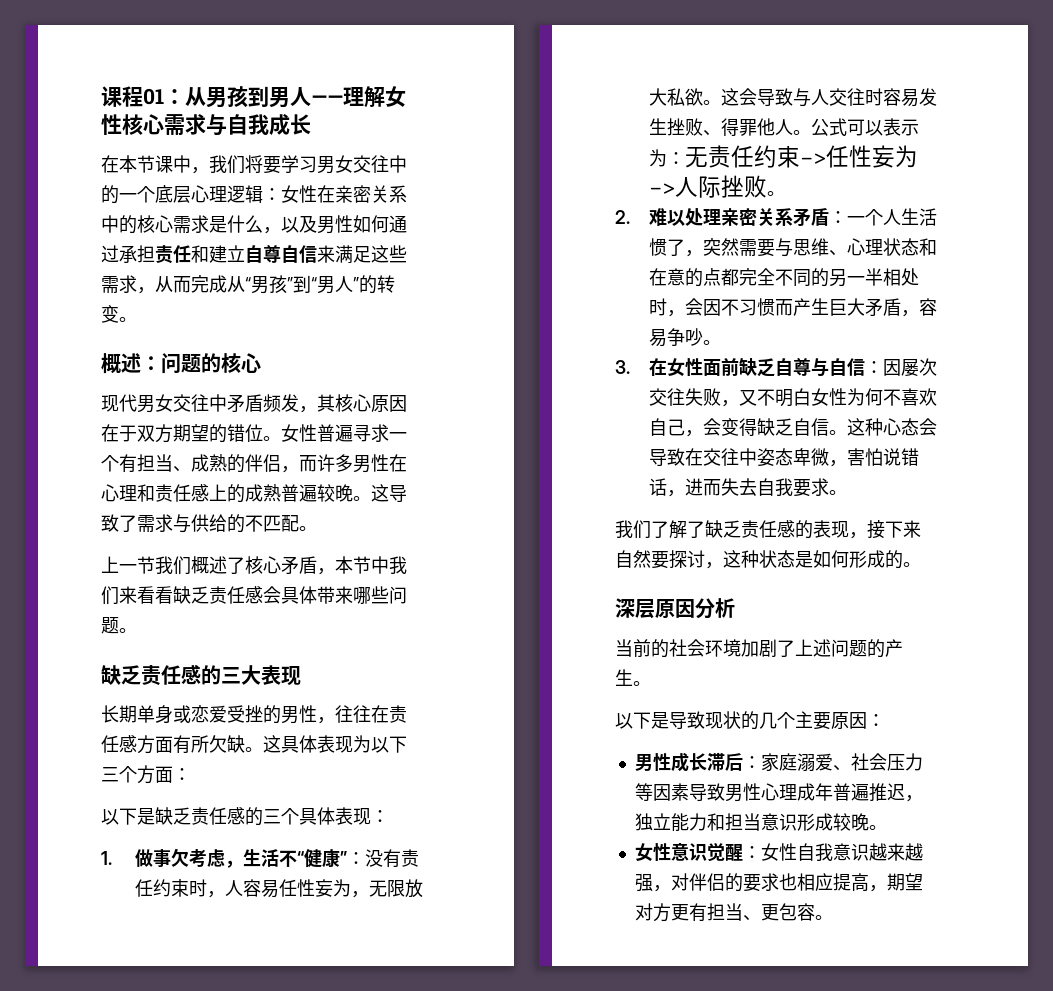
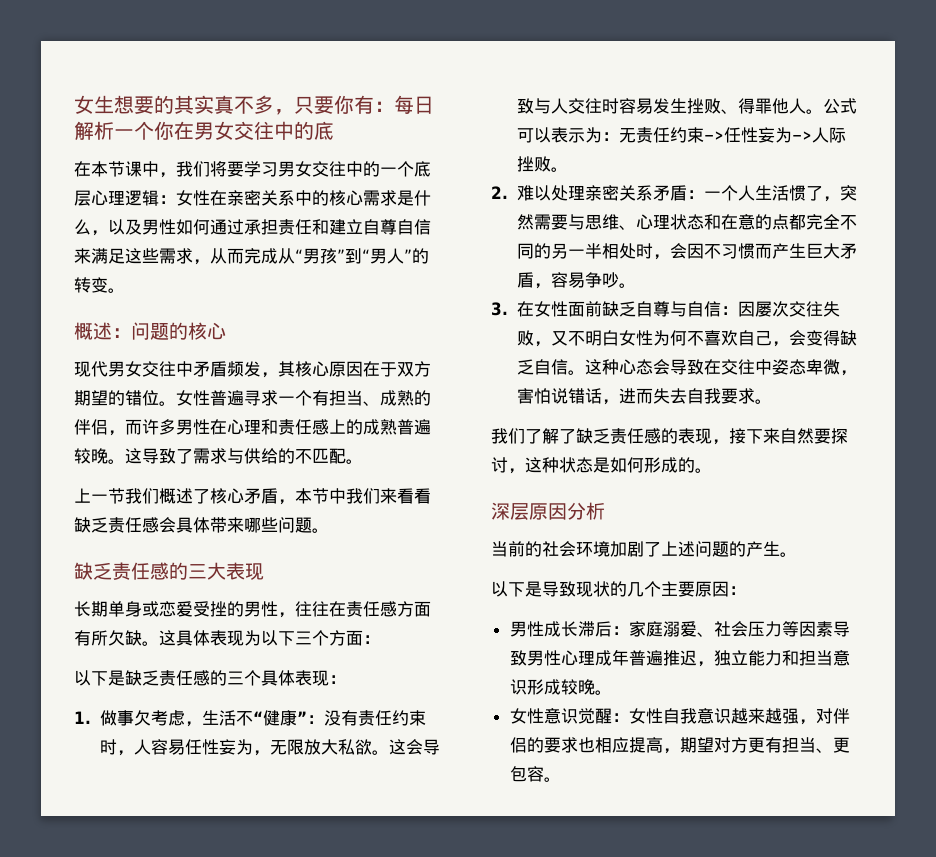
[101,86,406,108] [101,113,311,136] 课程01：从男孩到男人——理解女性核心需求与自我成长 -> [74,95,434,115] [74,121,334,140] 女生想要的其实真不多，只要你有：每日解析一个你在男女交往中的底

